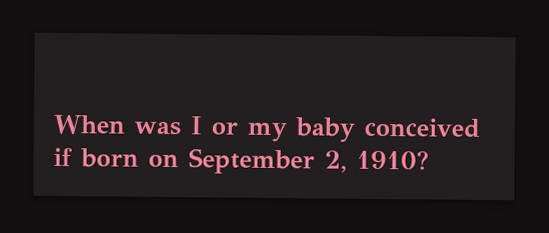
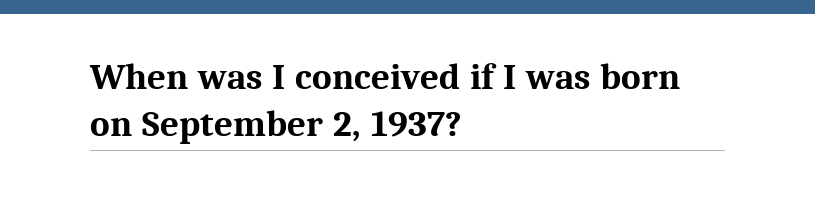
[210,117,480,143] [53,147,73,167] or my baby conceived if -> [294,63,590,89] conceived if I was
[356,149,429,171] 1910? -> [370,111,462,137] 1937?

